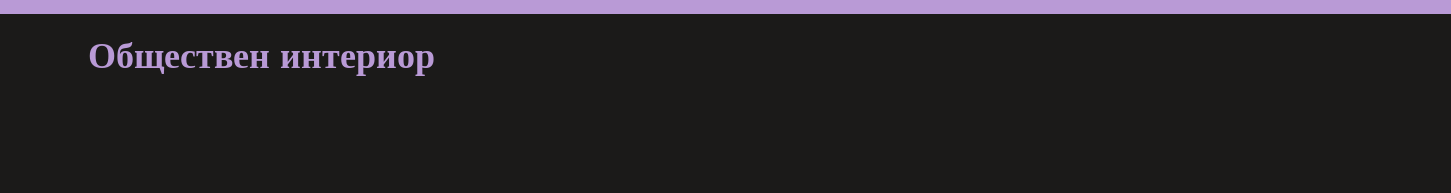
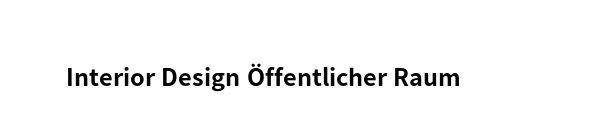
[88,42,435,76] Обществен интериор -> [66,63,462,92] Interior Design Öffentlicher Raum

